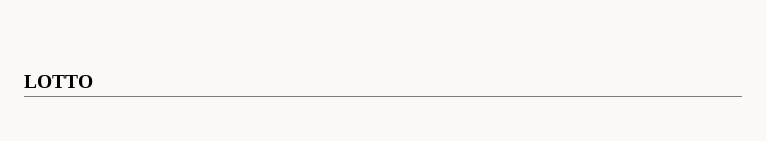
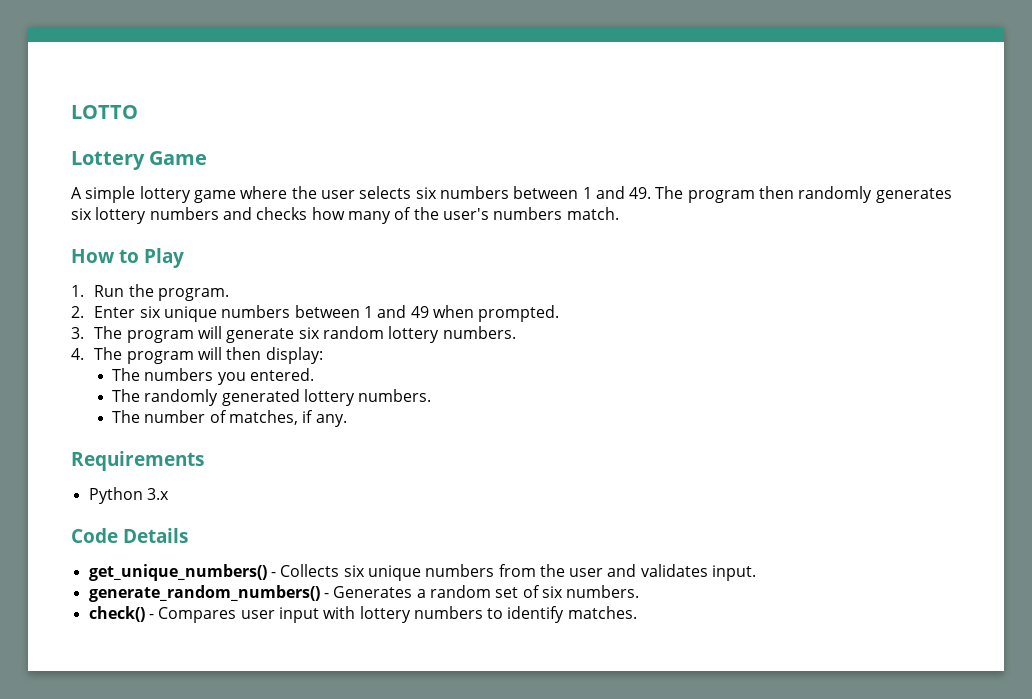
(93, 81) none -> [71,151,208,170] [71,186,952,203] [71,207,619,224] [71,248,184,268] [71,284,229,301] [71,305,560,322] [71,326,516,343] [71,347,323,364] [111,368,314,385] [111,389,432,406] [111,410,347,427] [71,451,204,471] [88,487,169,504] [71,528,188,543] [88,564,757,581] [88,585,640,602] [88,606,637,623] // Lottery Game // A simple lottery game where the user selects six numbers between 1 and 49. The program then randomly generates six lottery numbers and checks how many of the user's numbers match. // How to Play // 1. Run the program. // 2. Enter six unique numbers between 1 and 49 when prompted. // 3. The program will generate six random lottery numbers. // 4. The program will then display: // The numbers you entered. // The randomly generated lottery numbers. // The number of matches, if any. // Requirements // Python 3.x // Code Details // get_unique_numbers() - Collects six unique numbers from the user and validates input. // generate_random_numbers() - Generates a random set of six numbers. // check() - Compares user input with lottery numbers to identify matches.

